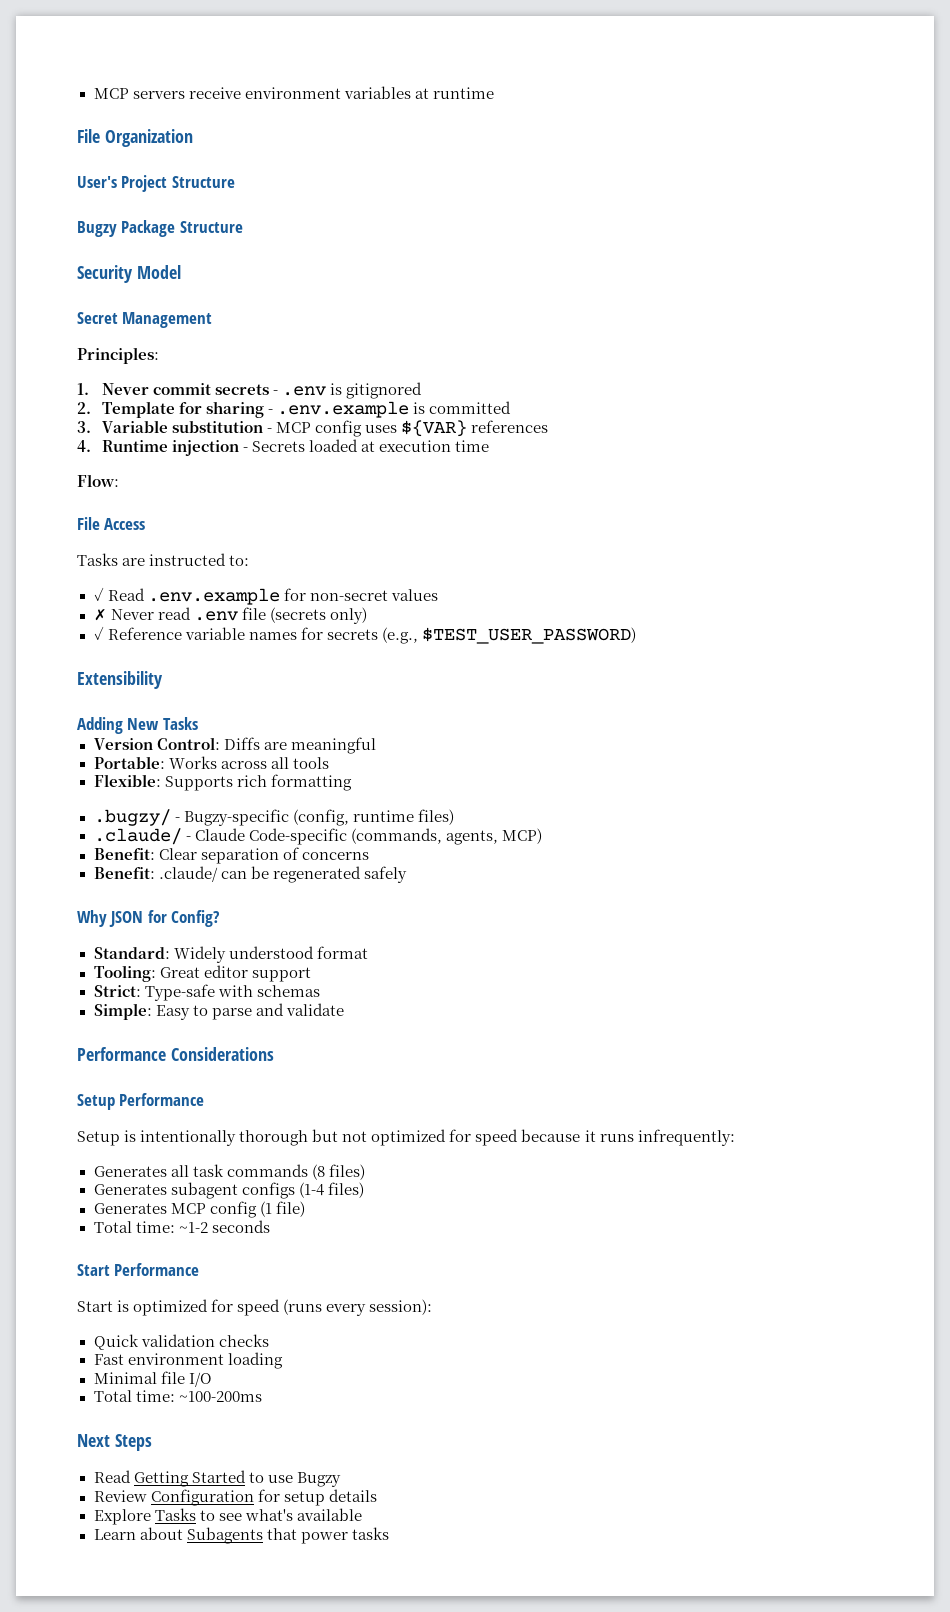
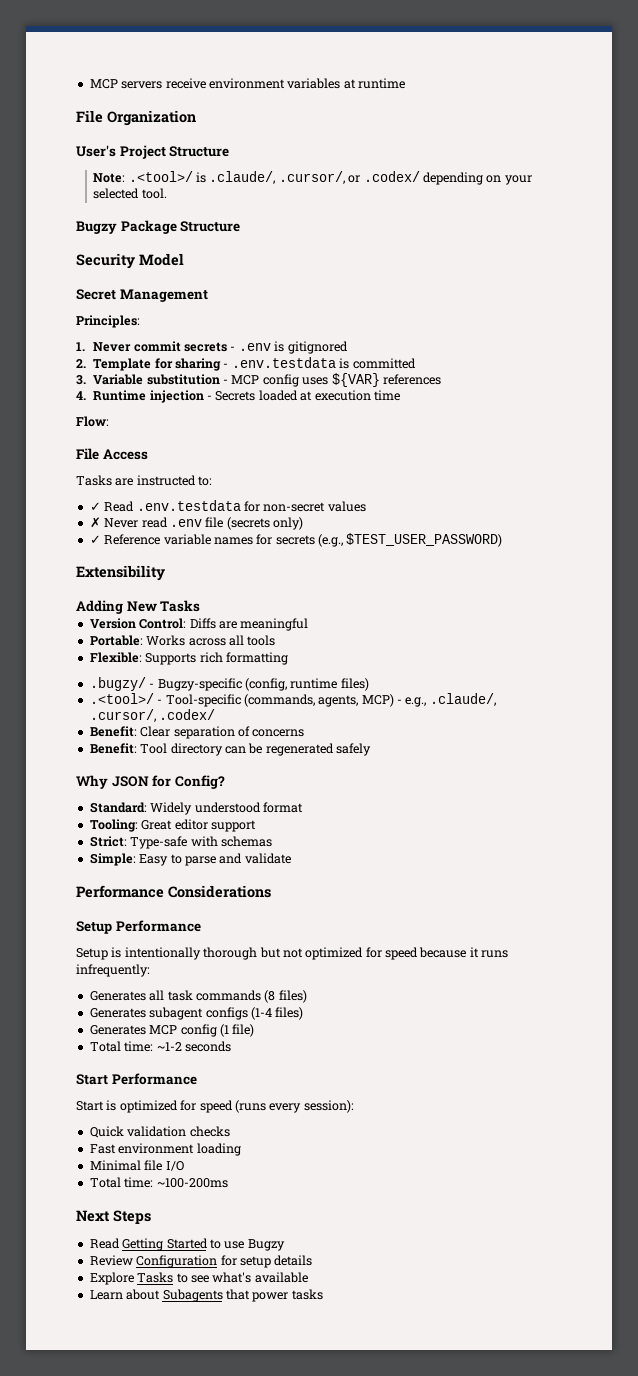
(235, 182) none -> [93,171,532,185] [93,188,167,199] // Note: .<tool>/ is .claude/, .cursor/, or .codex/ depending on your selected tool.
[277,401,410,418] .env.example -> [231,357,336,368] .env.testdata
[147,588,280,605] .env.example -> [136,500,241,511] .env.testdata
[93,828,347,845] .claude/ - Claude Code-specific -> [89,693,241,707] .<tool>/ - Tool-specific
(542, 836) none -> [397,693,496,707] [89,709,216,722] - e.g., .claude/, .cursor/, .codex/
[158,866,218,882] .claude/ -> [140,743,223,756] Tool directory

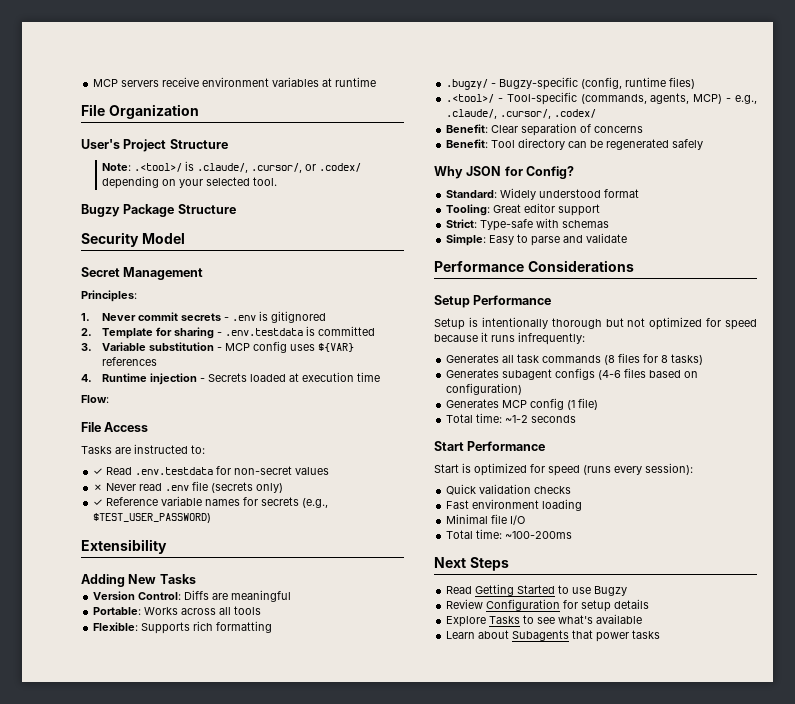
[278,990,307,1003] files) -> [618,353,704,365] files for 8 tasks)
[250,1007,304,1020] (1-4 files) -> [598,368,699,380] [446,383,523,395] (4-6 files based on configuration)

